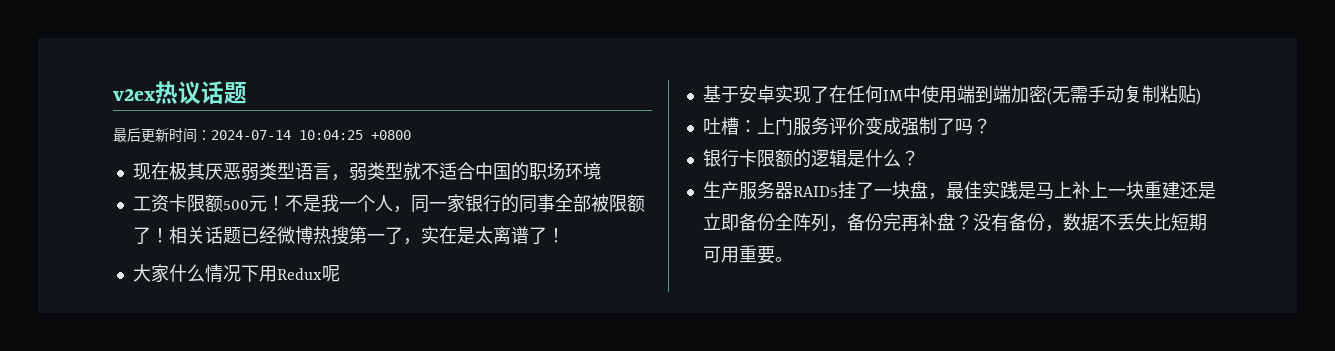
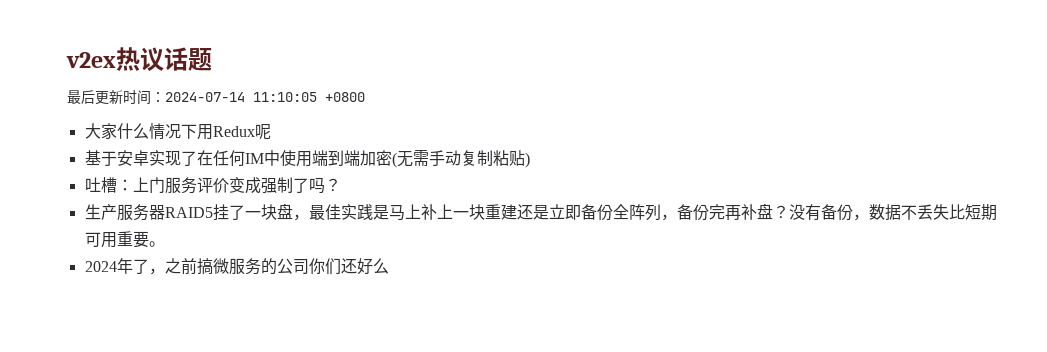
[299,130,363,140] 10:04:25 -> [253,92,317,102] 11:10:05
[132,162,601,181] [132,194,645,213] [132,226,565,245] // 现在极其厌恶弱类型语言，弱类型就不适合中国的职场环境 // 工资卡限额500元！不是我一个人，同一家银行的同事全部被限额了！相关话题已经微博热搜第一了，实在是太离谱了！ -> (365, 97) none
[702,149,919,168] // 银行卡限额的逻辑是什么？ -> (341, 185) none
(793, 259) none -> [84,258,389,275] // 2024年了，之前搞微服务的公司你们还好么

